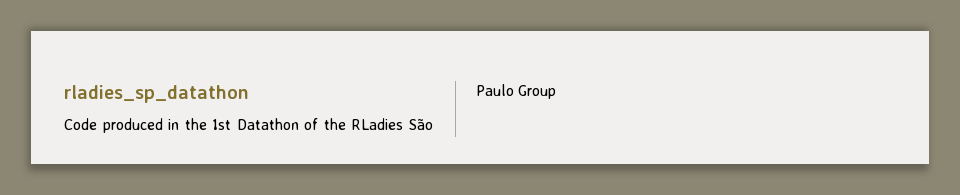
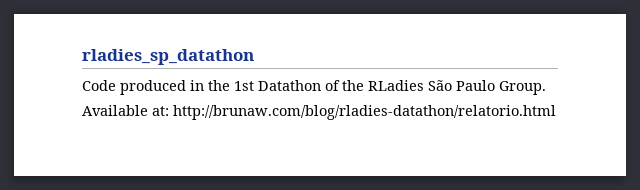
[518,85,557,99] Group -> [499,81,546,95] [82,105,556,120] Group. // Available at: http://brunaw.com/blog/rladies-datathon/relatorio.html

